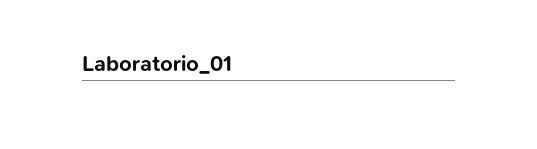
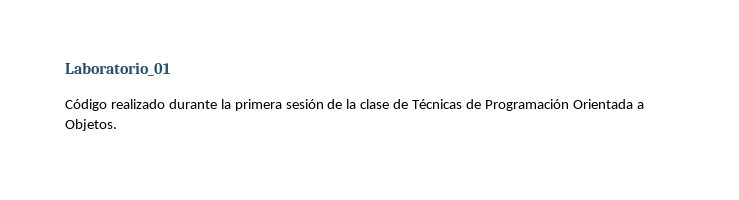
(232, 64) none -> [65,99,644,111] [65,119,117,131] // Código realizado durante la primera sesión de la clase de Técnicas de Programación Orientada a Objetos.

